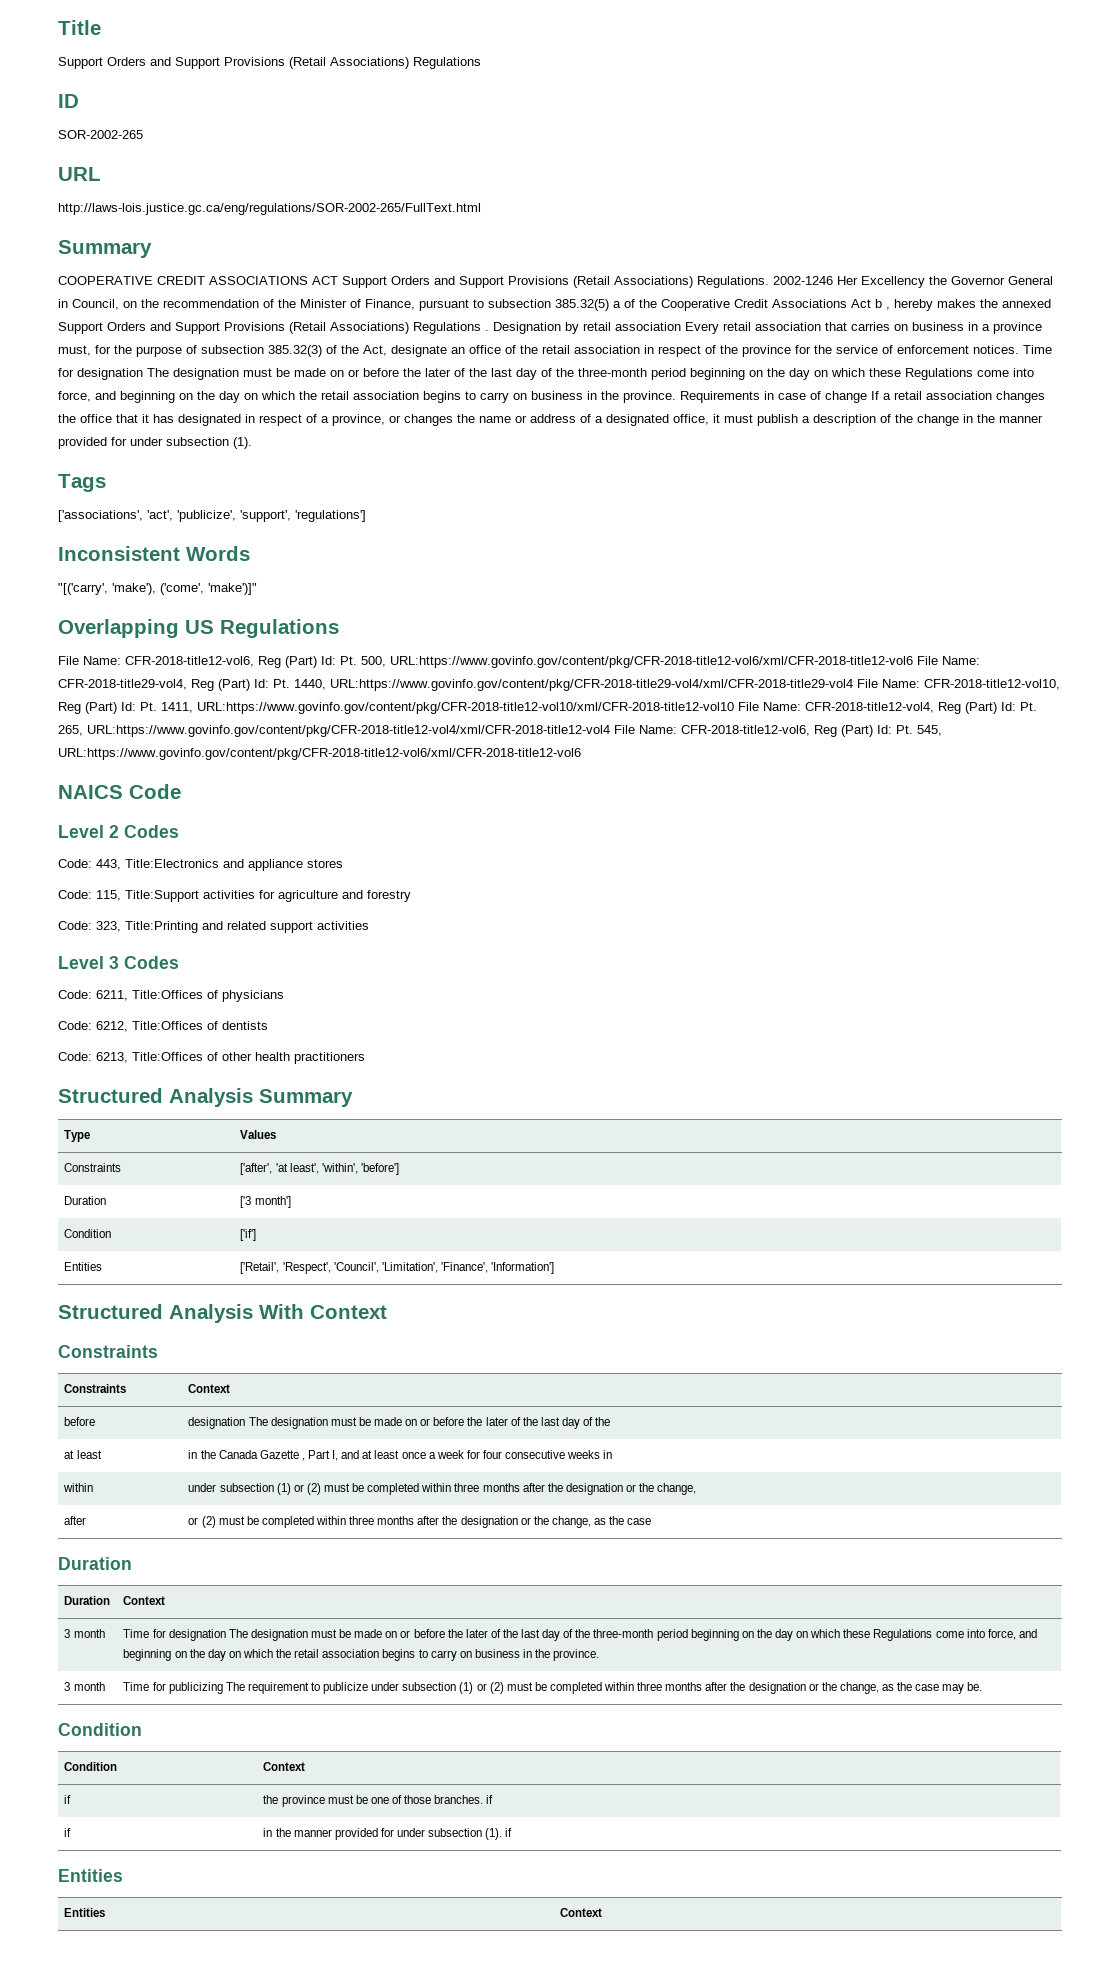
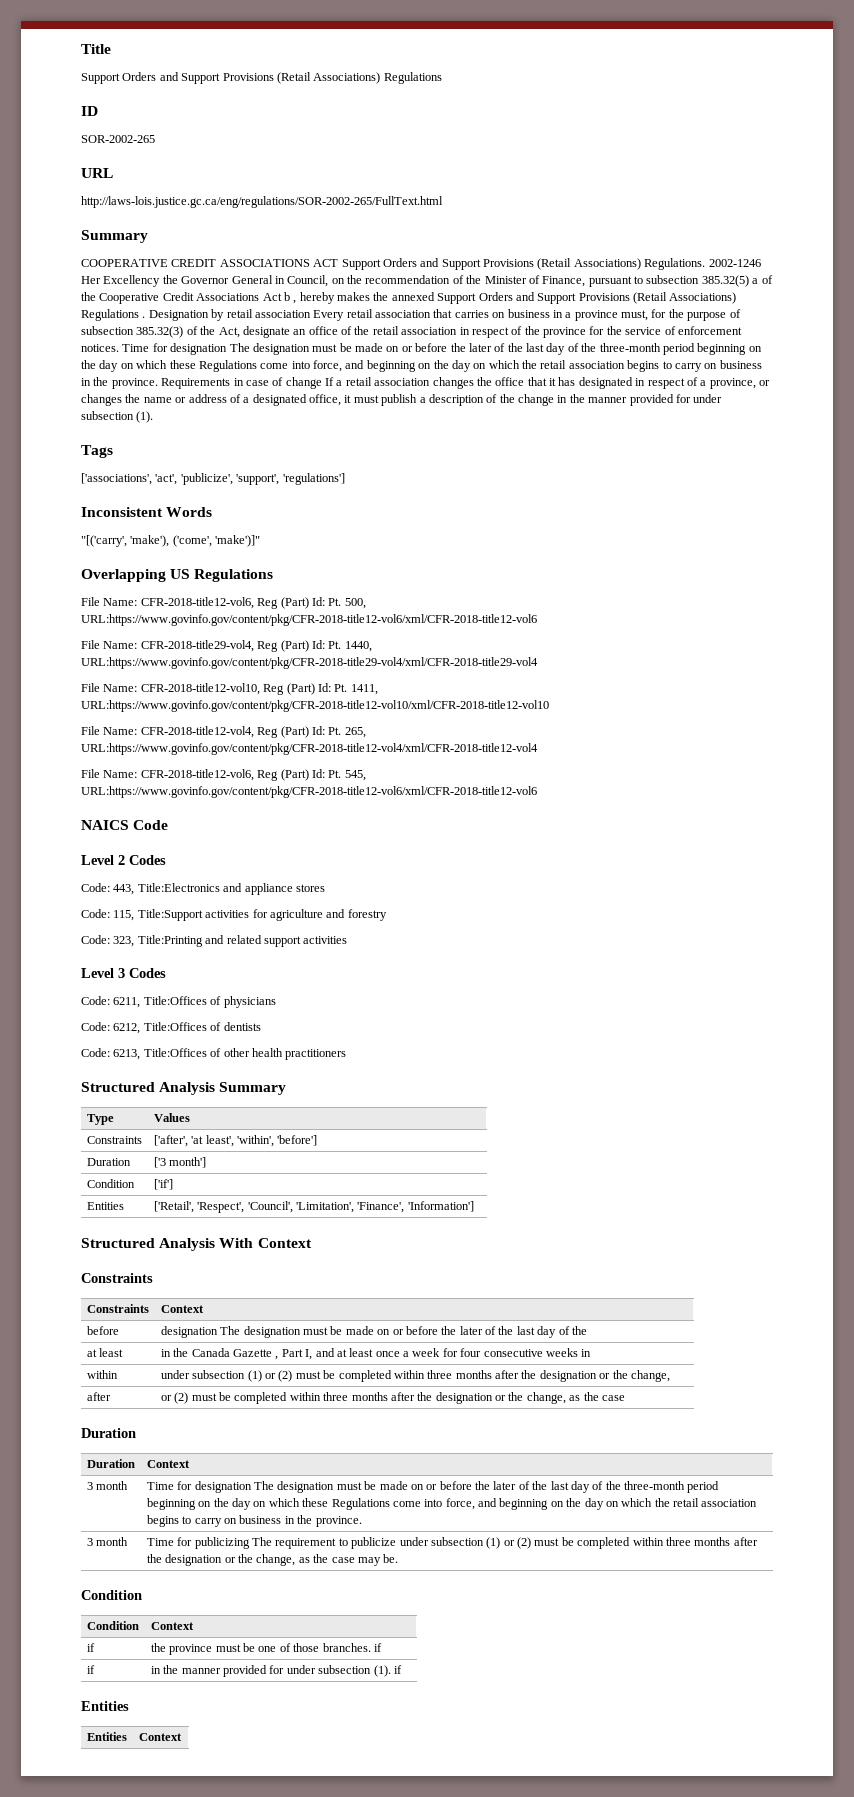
(913, 662) none -> (537, 620) //
(853, 685) none -> (538, 663) //
(734, 708) none -> (549, 706) //
(610, 731) none -> (538, 749) //

